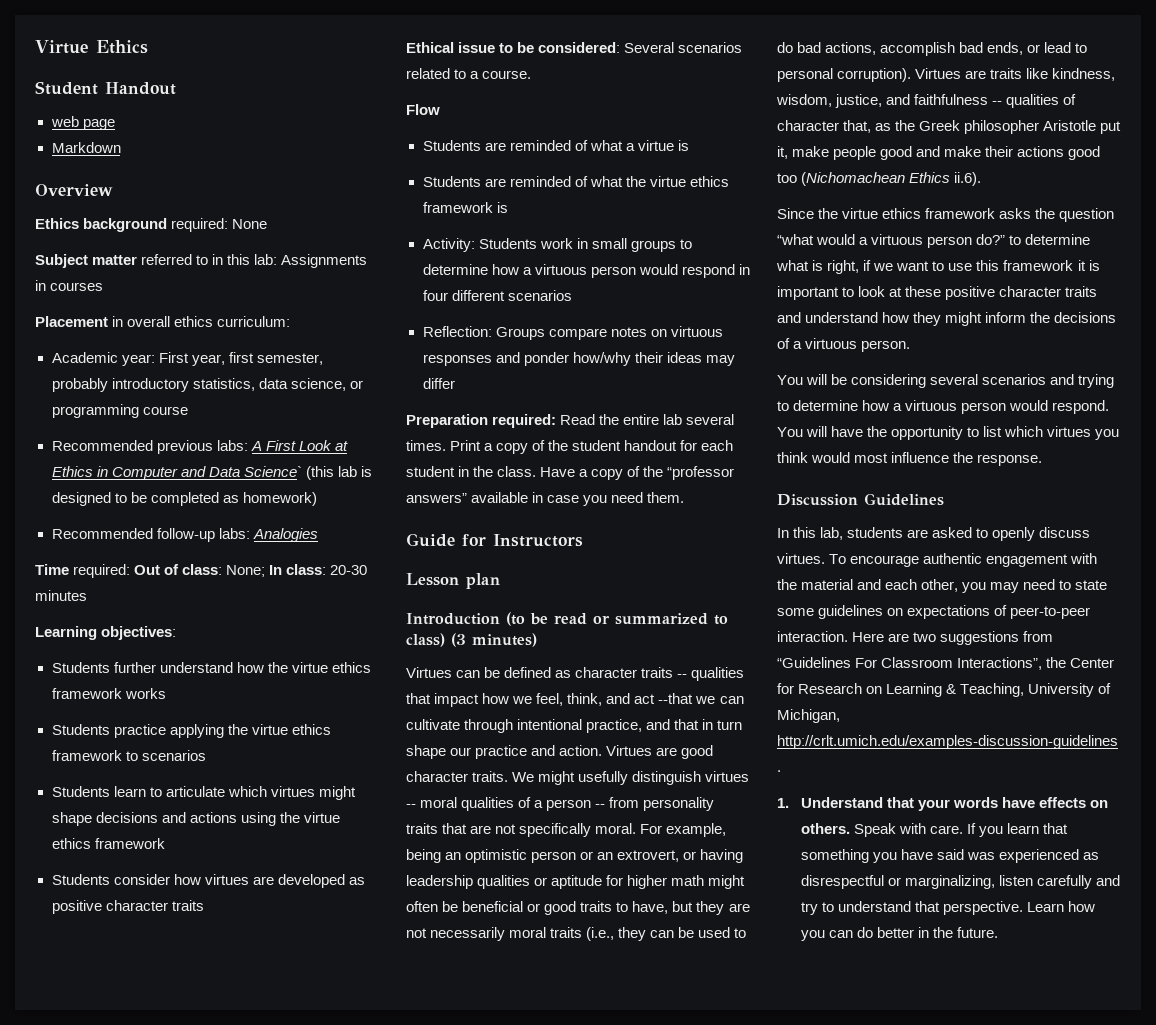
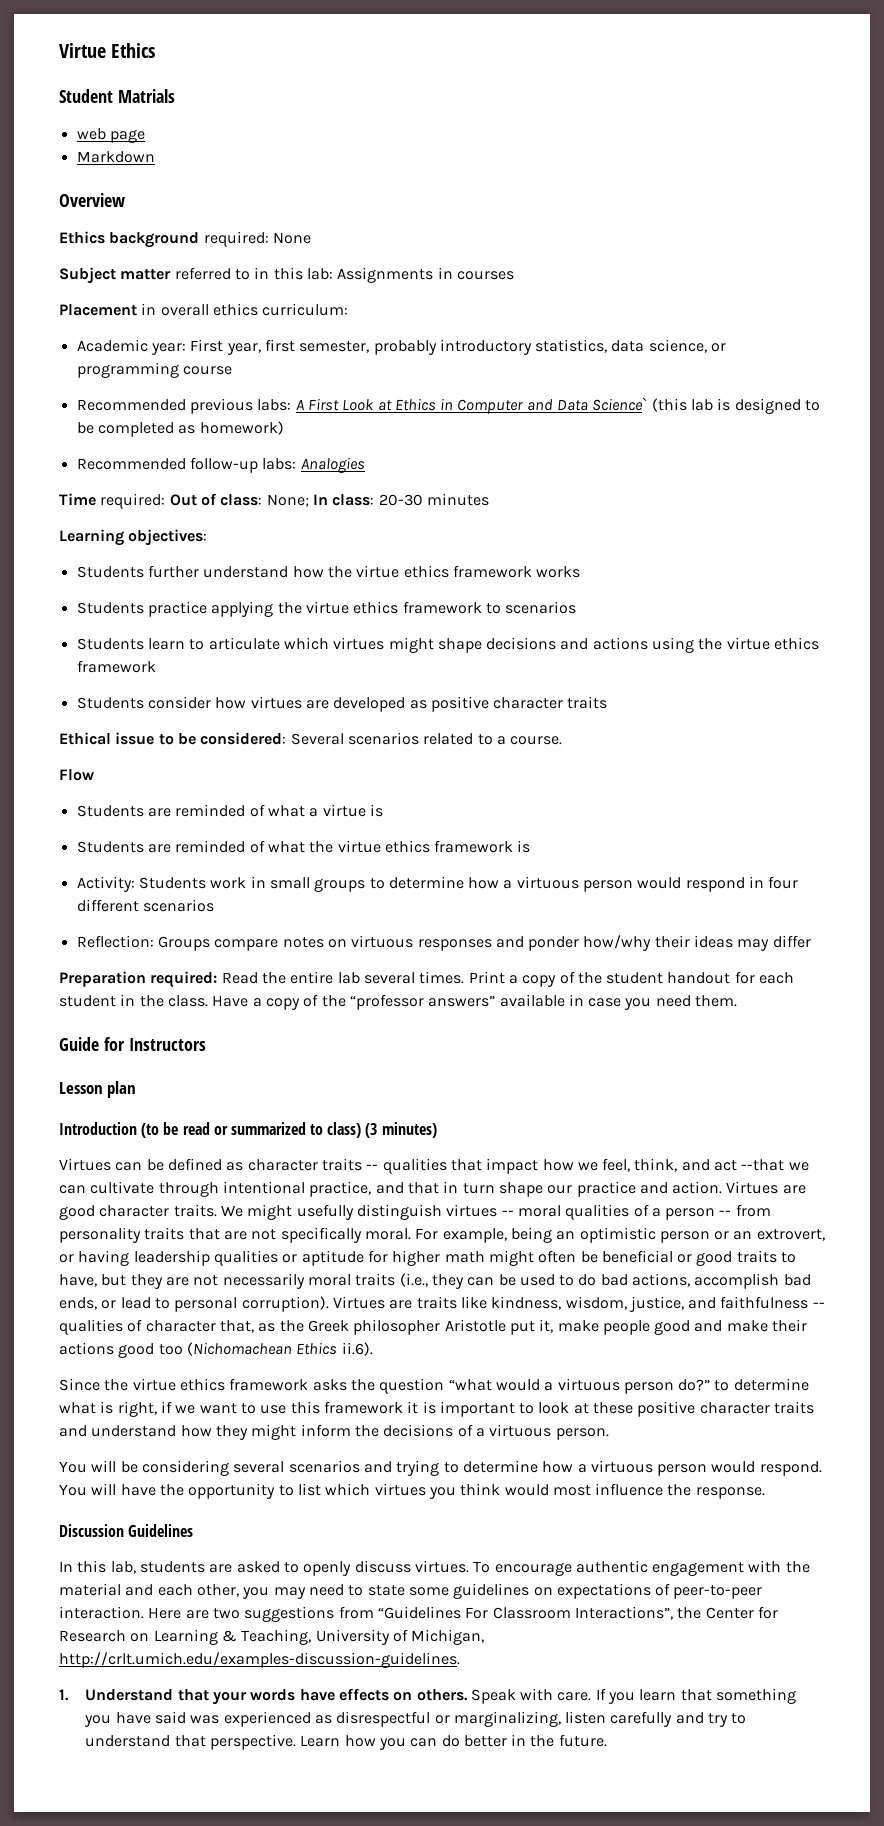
[105,82,176,95] Handout -> [117,89,175,103] Matrials

